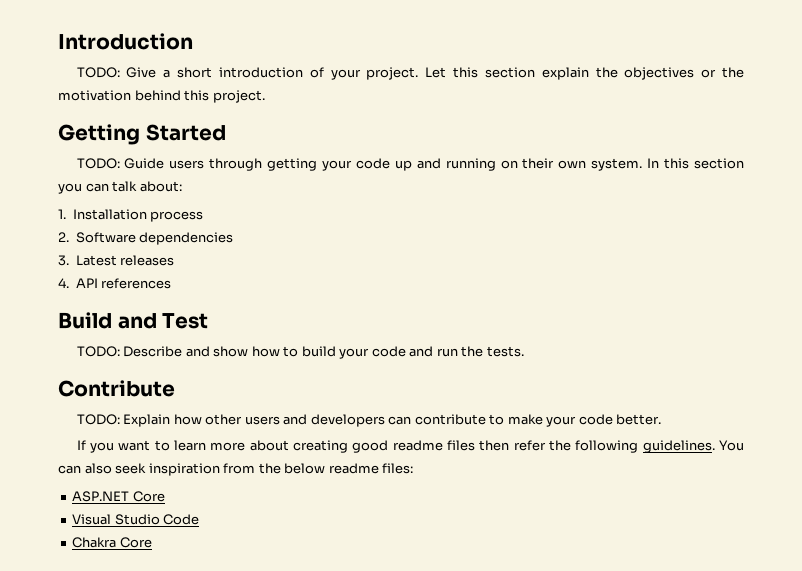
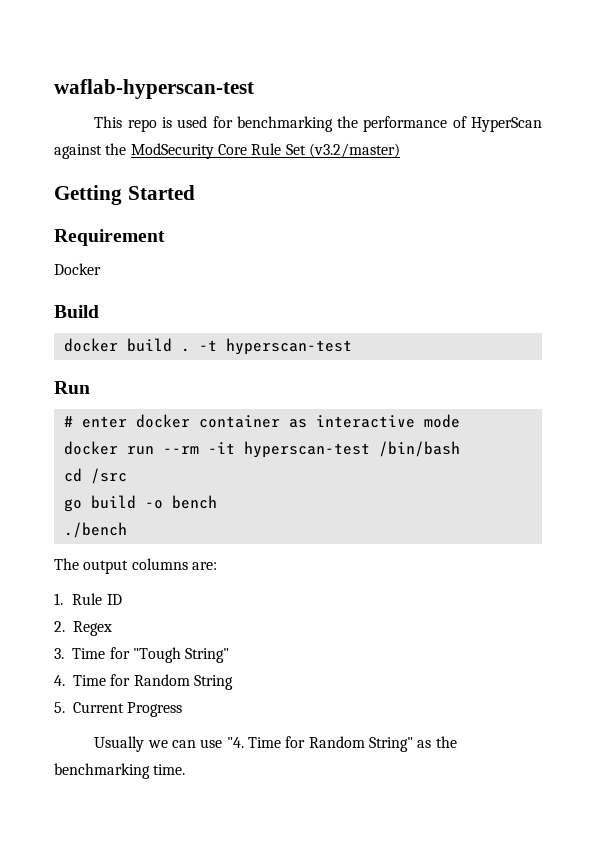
[58,33,193,50] [76,67,745,80] [58,90,265,103] [58,124,226,145] [76,158,744,171] [58,181,182,194] Introduction // TODO: Give a short introduction of your project. Let this section explain the objectives or the motivation behind this project. // Getting Started // TODO: Guide users through getting your code up and running on their own system. In this section you can talk about: -> [54,79,254,99] [94,116,542,132] [54,143,400,159] [54,185,195,205] [54,229,165,246] [54,263,101,275] [54,305,99,318] [63,338,352,355] [54,381,90,394] [63,414,460,428] [63,441,460,458] [63,468,127,484] [63,495,217,512] [63,522,127,538] [54,558,217,574] waflab-hyperscan-test // This repo is used for benchmarking the performance of HyperScan against the ModSecurity Core Rule Set (v3.2/master) // Getting Started // Requirement // Docker // Build // docker build . -t hyperscan-test // Run // # enter docker container as interactive mode // docker run --rm -it hyperscan-test /bin/bash // cd /src // go build -o bench // ./bench // The output columns are:
[72,209,204,222] Installation process -> [72,593,122,605] Rule ID
[75,232,234,245] Software dependencies -> [73,621,112,636] Regex
[75,255,175,266] [58,278,172,289] [58,312,209,329] [76,346,524,359] [58,380,175,397] [76,414,662,427] [76,440,744,453] [58,463,414,476] [72,491,165,502] [72,514,200,525] [72,537,152,548] Latest releases // 4. API references // Build and Test // TODO: Describe and show how to build your code and run the tests. // Contribute // TODO: Explain how other users and developers can contribute to make your code better. // If you want to learn more about creating good readme files then refer the following guidelines. You can also seek inspiration from the below readme files: // ASP.NET Core // Visual Studio Code // Chakra Core -> [72,647,230,663] [54,674,233,690] [54,702,183,717] [94,736,457,752] [54,763,186,779] Time for "Tough String" // 4. Time for Random String // 5. Current Progress // Usually we can use "4. Time for Random String" as the benchmarking time.

